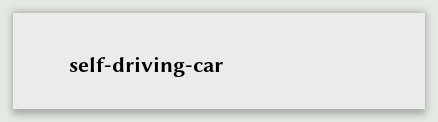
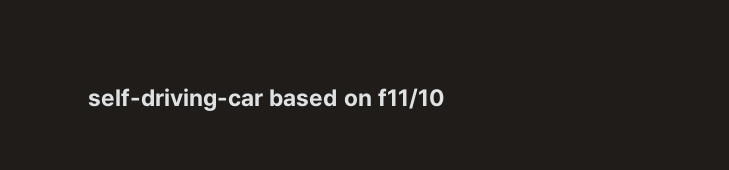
(223, 66) none -> [269,88,446,109] based on f11/10

